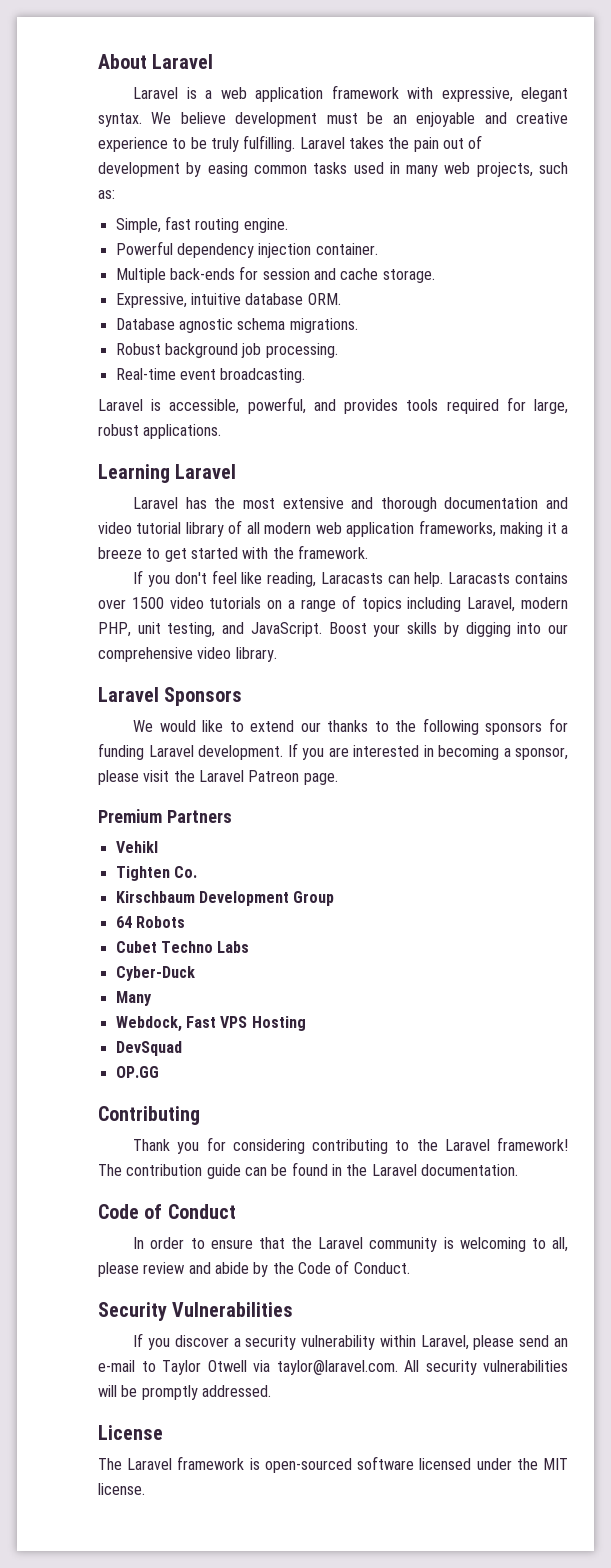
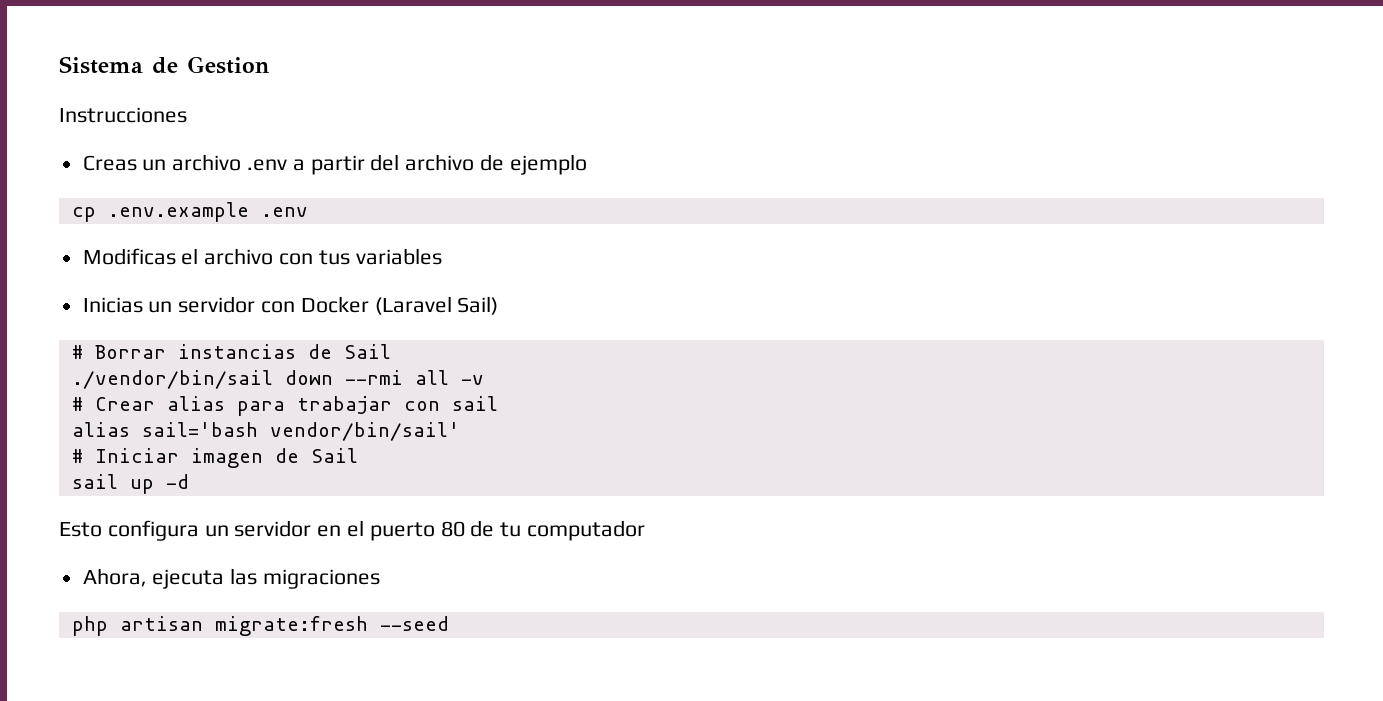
[98,54,214,69] [133,85,568,102] [98,112,569,127] [98,135,483,152] [98,162,568,177] [98,190,115,199] [115,216,288,233] [115,241,378,258] [115,266,435,283] [115,293,341,308] [115,318,358,333] [115,343,338,358] [115,368,306,383] [98,397,568,414] [98,424,222,439] [98,464,237,483] [133,497,568,512] [98,520,568,537] [98,545,368,562] [133,570,569,587] [98,595,568,612] [98,622,569,637] [98,647,277,662] [98,687,243,706] [133,718,568,735] [98,743,568,760] [98,770,338,785] [98,809,232,823] [115,841,158,853] [115,866,197,881] [115,891,335,906] [115,916,185,928] [115,941,250,953] [115,966,195,981] [115,991,152,1006] [115,1016,306,1032] [115,1041,182,1056] [115,1066,159,1078] [98,1106,200,1125] [133,1137,568,1154] [98,1162,518,1179] [98,1204,236,1219] [133,1237,568,1252] [98,1260,410,1277] [98,1302,294,1321] [133,1333,569,1350] [98,1360,568,1375] [98,1385,271,1400] [98,1425,163,1440] [98,1456,568,1473] [98,1483,145,1495] About Laravel // Laravel is a web application framework with expressive, elegant syntax. We believe development must be an enjoyable and creative experience to be truly fulfilling. Laravel takes the pain out of development by easing common tasks used in many web projects, such as: // Simple, fast routing engine. // Powerful dependency injection container. // Multiple back-ends for session and cache storage. // Expressive, intuitive database ORM. // Database agnostic schema migrations. // Robust background job processing. // Real-time event broadcasting. // Laravel is accessible, powerful, and provides tools required for large, robust applications. // Learning Laravel // Laravel has the most extensive and thorough documentation and video tutorial library of all modern web application frameworks, making it a breeze to get started with the framework. // If you don't feel like reading, Laracasts can help. Laracasts contains over 1500 video tutorials on a range of topics including Laravel, modern PHP, unit testing, and JavaScript. Boost your skills by digging into our comprehensive video library. // Laravel Sponsors // We would like to extend our thanks to the following sponsors for funding Laravel development. If you are interested in becoming a sponsor, please visit the Laravel Patreon page. // Premium Partners // Vehikl // Tighten Co. // Kirschbaum Development Group // 64 Robots // Cubet Techno Labs // Cyber-Duck // Many // Webdock, Fast VPS Hosting // DevSquad // OP.GG // Contributing // Thank you for considering contributing to the Laravel framework! The contribution guide can be found in the Laravel documentation. // Code of Conduct // In order to ensure that the Laravel community is welcoming to all, please review and abide by the Code of Conduct. // Security Vulnerabilities // If you discover a security vulnerability within Laravel, please send an e-mail to Taylor Otwell via taylor@laravel.com. All security vulnerabilities will be promptly addressed. // License // The Laravel framework is open-sourced software licensed under the MIT license. -> [59,56,270,74] [59,107,187,123] [82,154,587,175] [71,202,308,222] [82,248,442,265] [82,296,499,315] [71,344,391,359] [71,370,484,389] [71,396,498,416] [71,422,460,441] [71,448,358,468] [71,474,189,494] [59,520,646,541] [82,568,381,589] [71,616,449,636] Sistema de Gestion // Instrucciones // Creas un archivo .env a partir del archivo de ejemplo // cp .env.example .env // Modificas el archivo con tus variables // Inicias un servidor con Docker (Laravel Sail) // # Borrar instancias de Sail // ./vendor/bin/sail down --rmi all -v // # Crear alias para trabajar con sail // alias sail='bash vendor/bin/sail' // # Iniciar imagen de Sail // sail up -d // Esto configura un servidor en el puerto 80 de tu computador // Ahora, ejecuta las migraciones // php artisan migrate:fresh --seed

